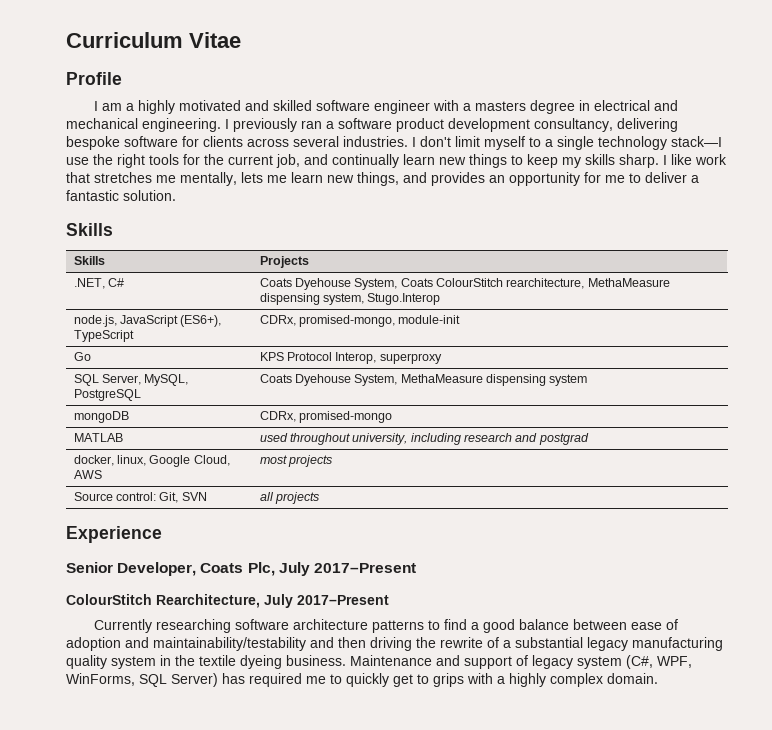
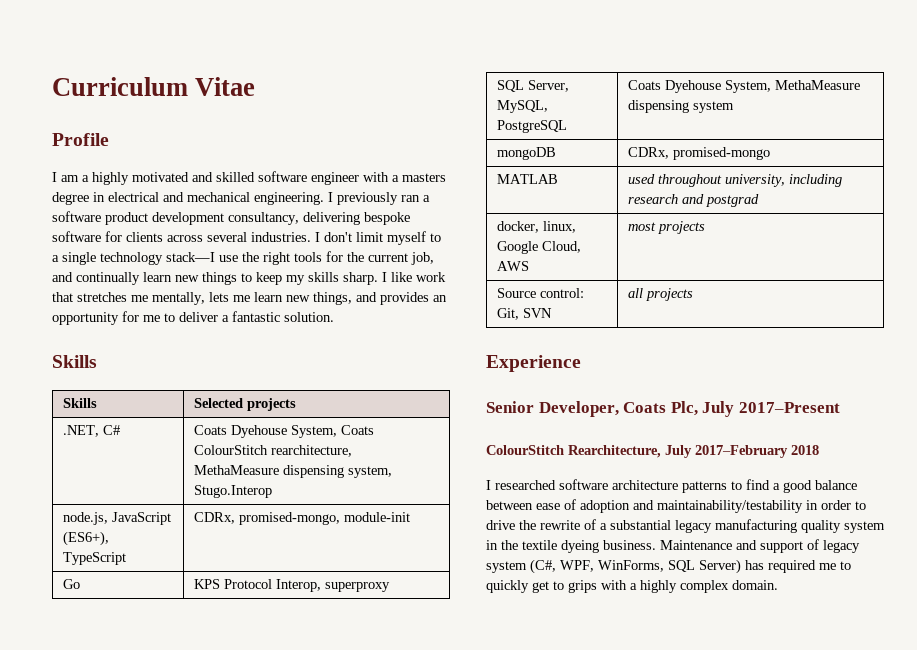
[259,256,309,268] Projects -> [193,398,296,411] Selected projects
[297,595,389,605] [93,619,231,633] 2017–Present // Currently researching -> [695,445,819,458] [486,480,556,490] 2017–February 2018 // I researched
[310,637,412,651] and then driving -> [806,500,866,510] [486,520,515,530] in order to drive

